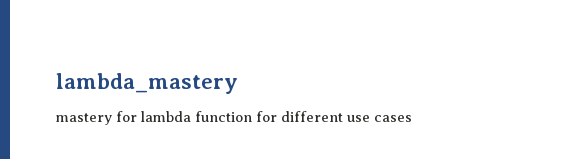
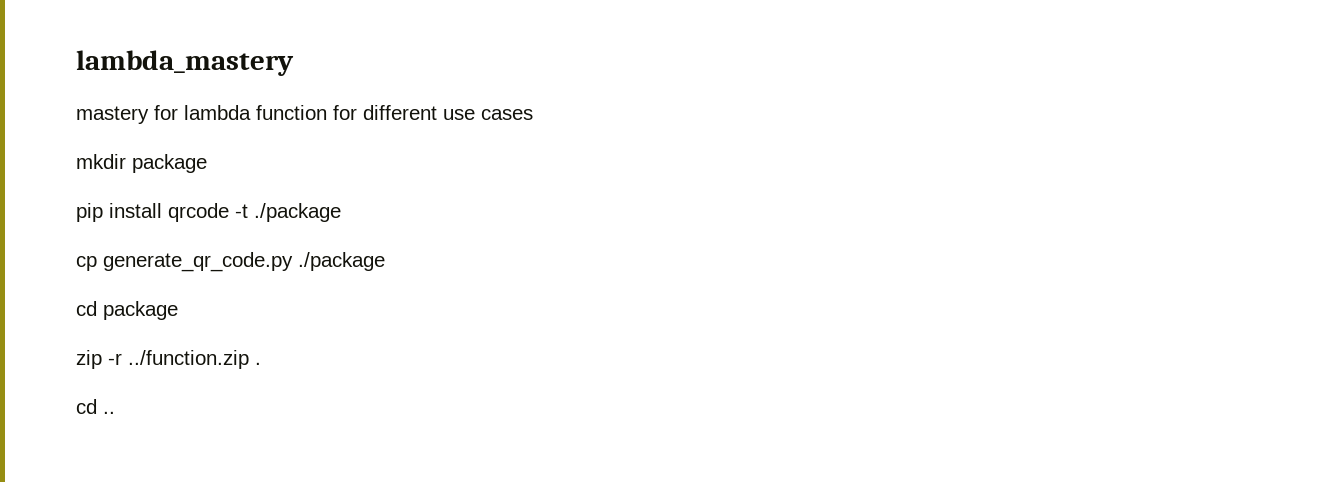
(412, 118) none -> [76,154,207,173] [76,203,341,222] [76,252,385,272] [76,301,178,320] [76,350,261,369] [76,399,115,414] // mkdir package // pip install qrcode -t ./package // cp generate_qr_code.py ./package // cd package // zip -r ../function.zip . // cd ..

